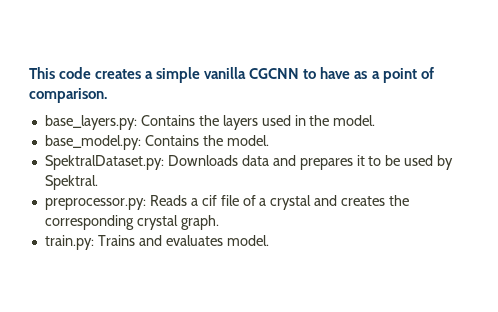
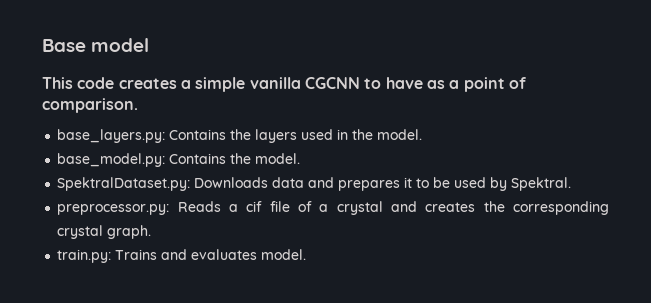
(29, 73) none -> [42,38,150,52] Base model //

